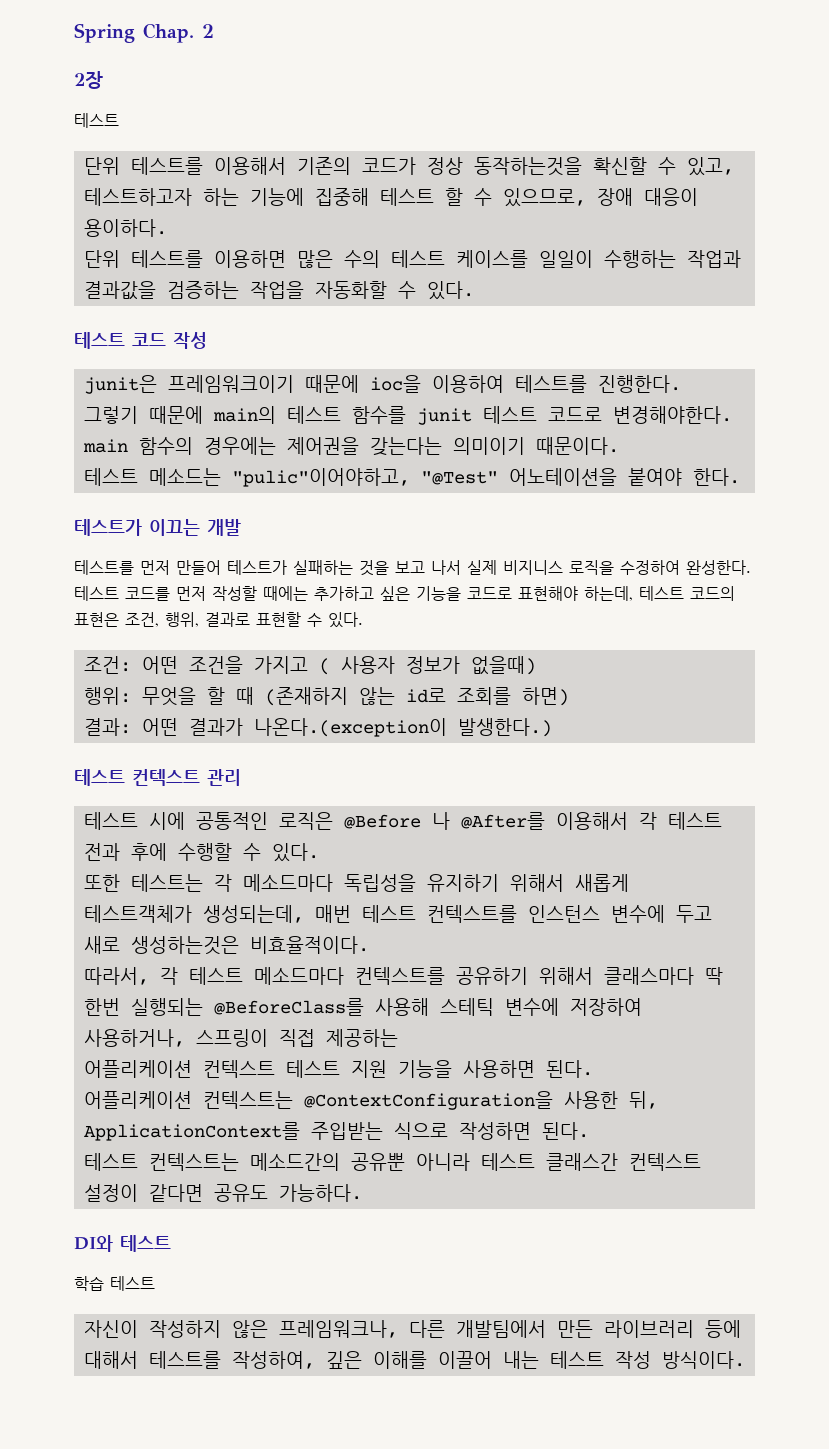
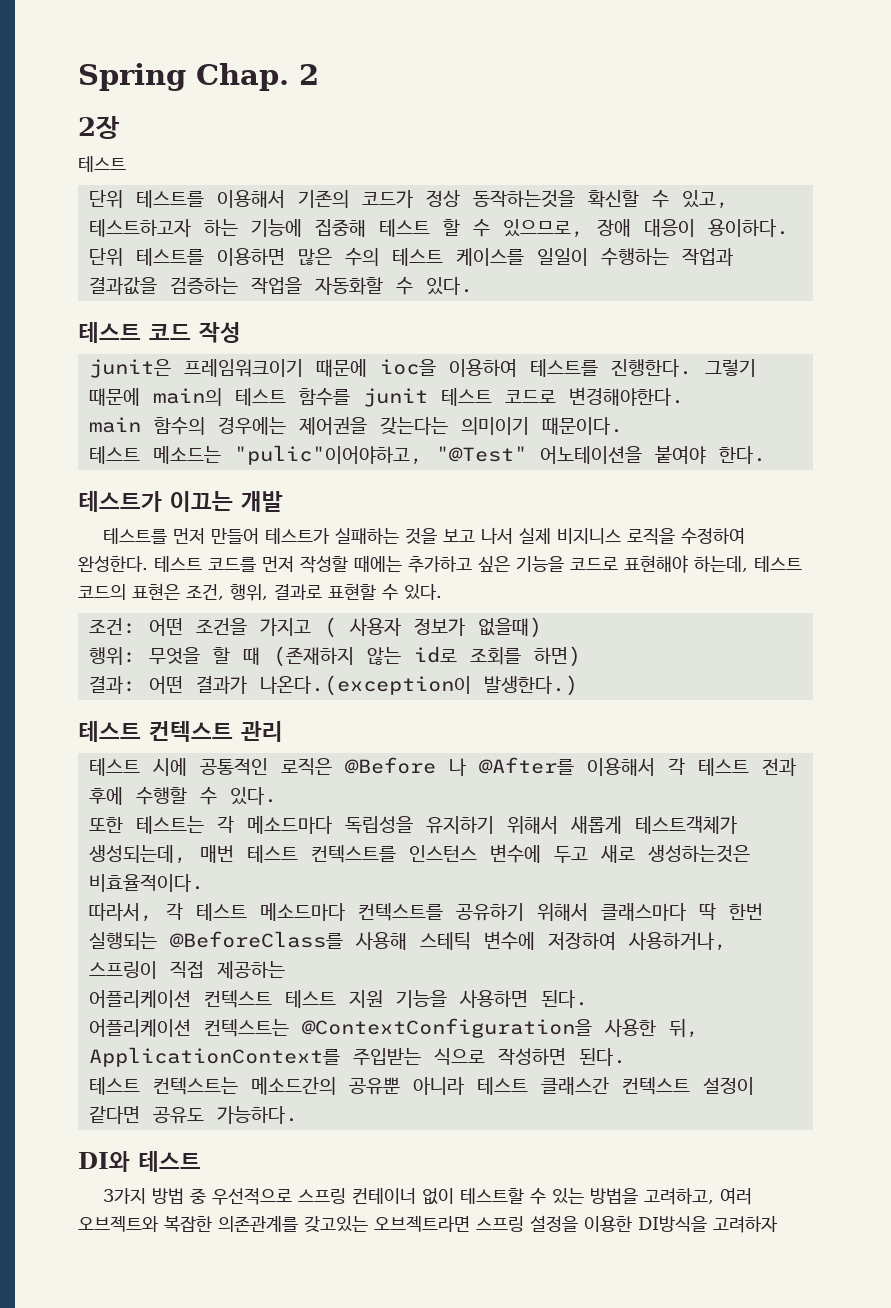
[74,1276,155,1291] [83,1320,741,1338] [83,1351,745,1369] 학습 테스트 // 자신이 작성하지 않은 프레임워크나, 다른 개발팀에서 만든 라이브러리 등에 대해서 테스트를 작성하여, 깊은 이해를 이끌어 내는 테스트 작성 방식이다. -> [103,1188,753,1205] [78,1215,778,1233] 3가지 방법 중 우선적으로 스프링 컨테이너 없이 테스트할 수 있는 방법을 고려하고, 여러 오브젝트와 복잡한 의존관계를 갖고있는 오브젝트라면 스프링 설정을 이용한 DI방식을 고려하자

